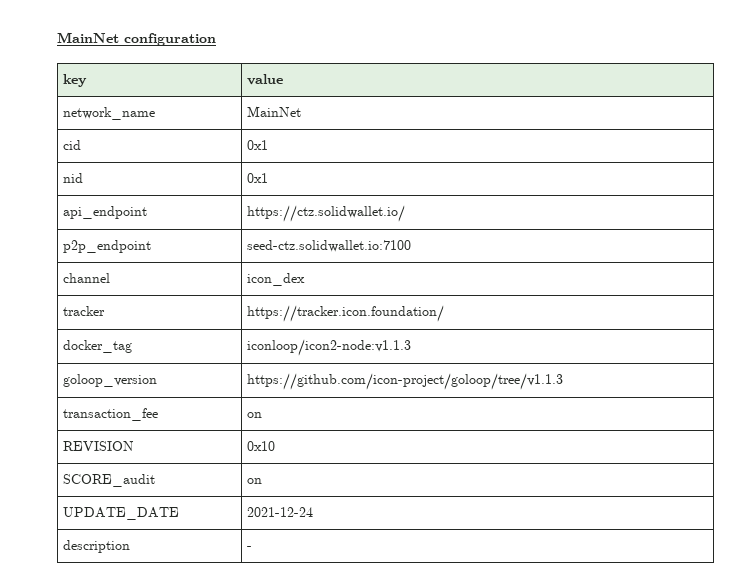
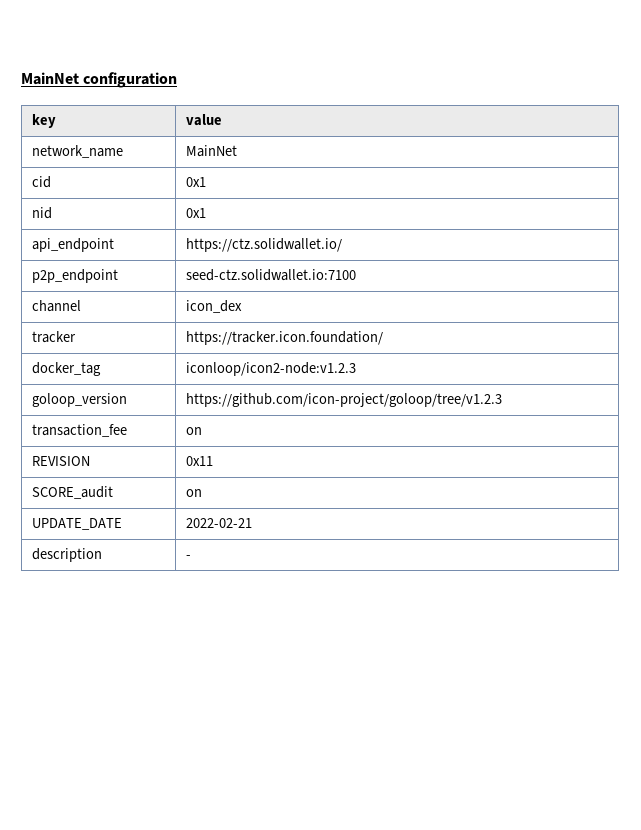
[246,339,411,356] iconloop/icon2-node:v1.1.3 -> [186,362,357,376] iconloop/icon2-node:v1.2.3
[246,373,563,390] https://github.com/icon-project/goloop/tree/v1.1.3 -> [186,393,503,407] https://github.com/icon-project/goloop/tree/v1.2.3
[246,441,275,451] 0x10 -> [186,456,214,466] 0x11
[246,507,313,517] 2021-12-24 -> [186,518,253,528] 2022-02-21

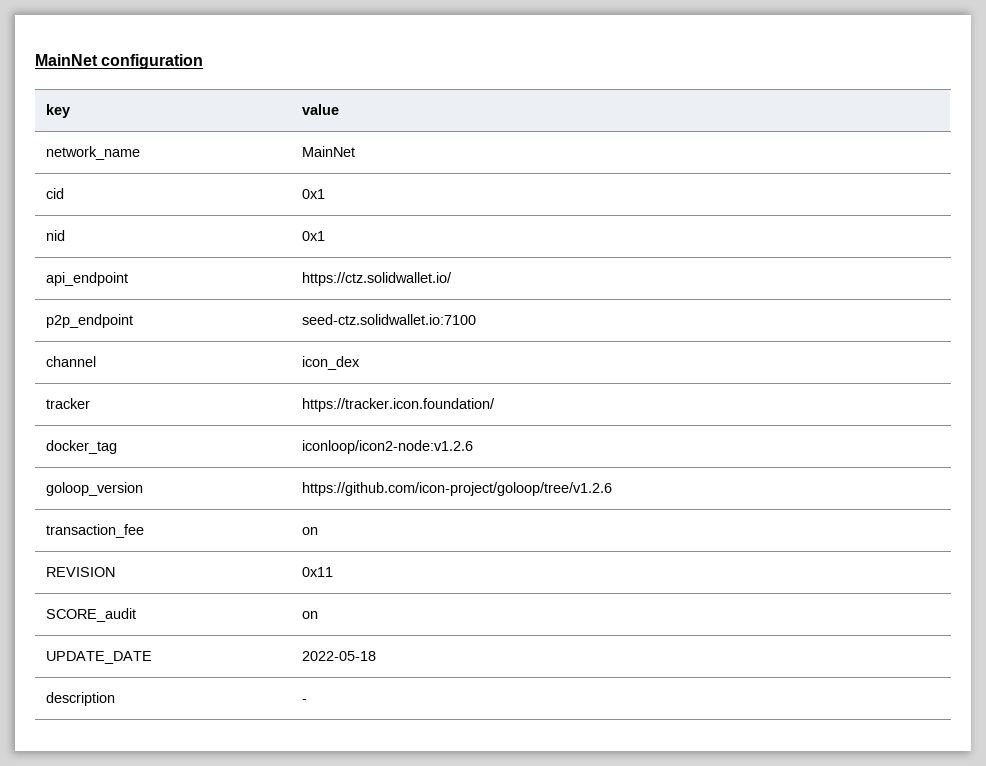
[186,362,357,376] iconloop/icon2-node:v1.2.3 -> [302,440,474,454] iconloop/icon2-node:v1.2.6
[186,393,503,407] https://github.com/icon-project/goloop/tree/v1.2.3 -> [302,482,613,496] https://github.com/icon-project/goloop/tree/v1.2.6
[186,518,253,528] 2022-02-21 -> [302,651,377,661] 2022-05-18

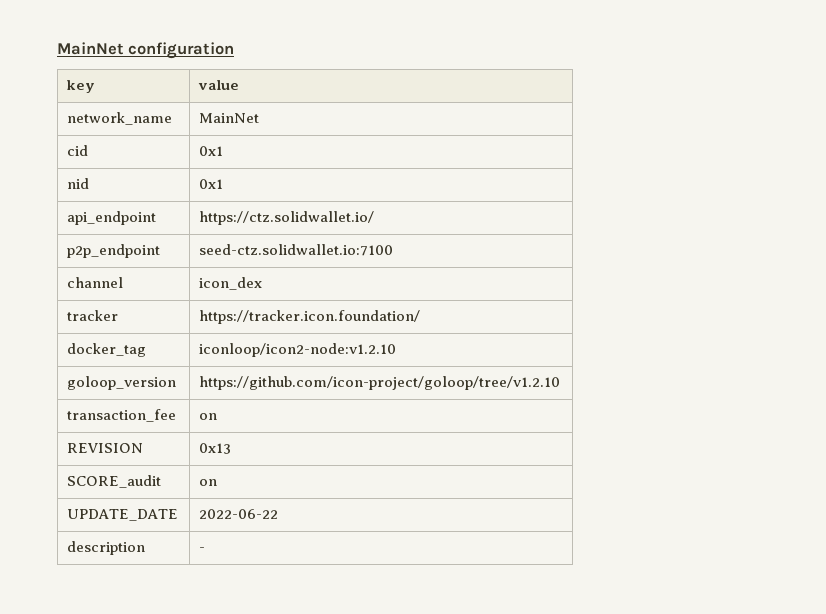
[302,440,474,454] iconloop/icon2-node:v1.2.6 -> [199,343,397,357] iconloop/icon2-node:v1.2.10
[302,482,613,496] https://github.com/icon-project/goloop/tree/v1.2.6 -> [199,376,561,390] https://github.com/icon-project/goloop/tree/v1.2.10
[302,567,334,577] 0x11 -> [199,443,232,454] 0x13
[302,651,377,661] 2022-05-18 -> [199,509,279,519] 2022-06-22

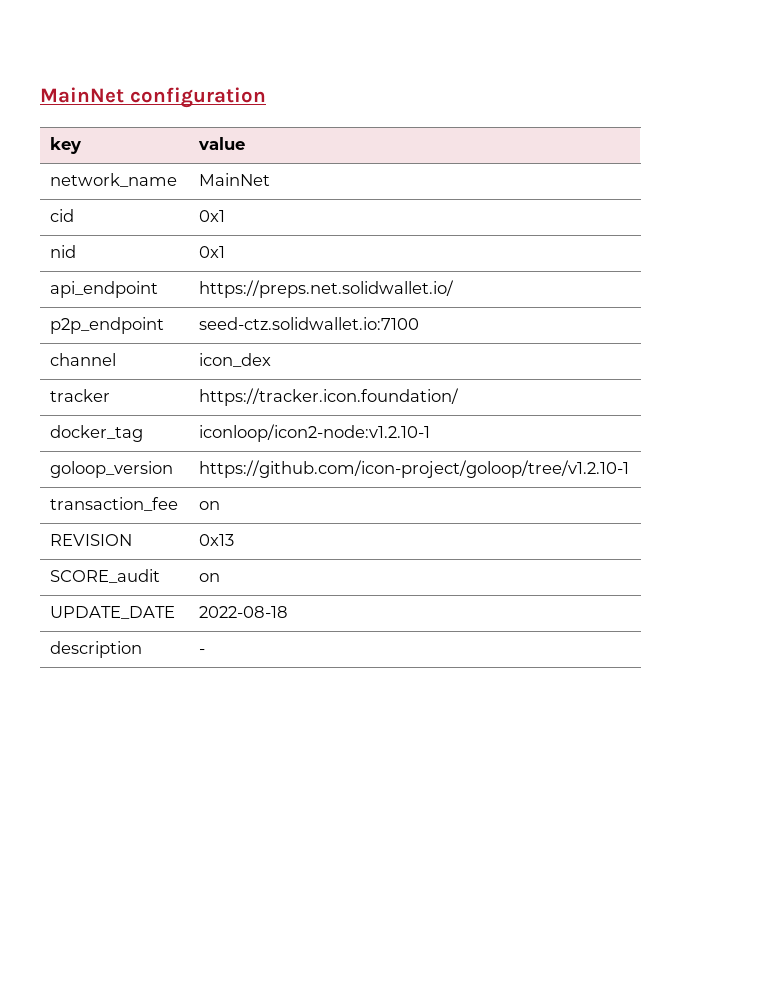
[199,211,375,225] https://ctz.solidwallet.io/ -> [199,280,455,298] https://preps.net.solidwallet.io/
[199,343,397,357] iconloop/icon2-node:v1.2.10 -> [199,424,431,442] iconloop/icon2-node:v1.2.10-1
[199,376,561,390] https://github.com/icon-project/goloop/tree/v1.2.10 -> [199,460,630,478] https://github.com/icon-project/goloop/tree/v1.2.10-1
[199,509,279,519] 2022-06-22 -> [199,606,289,618] 2022-08-18

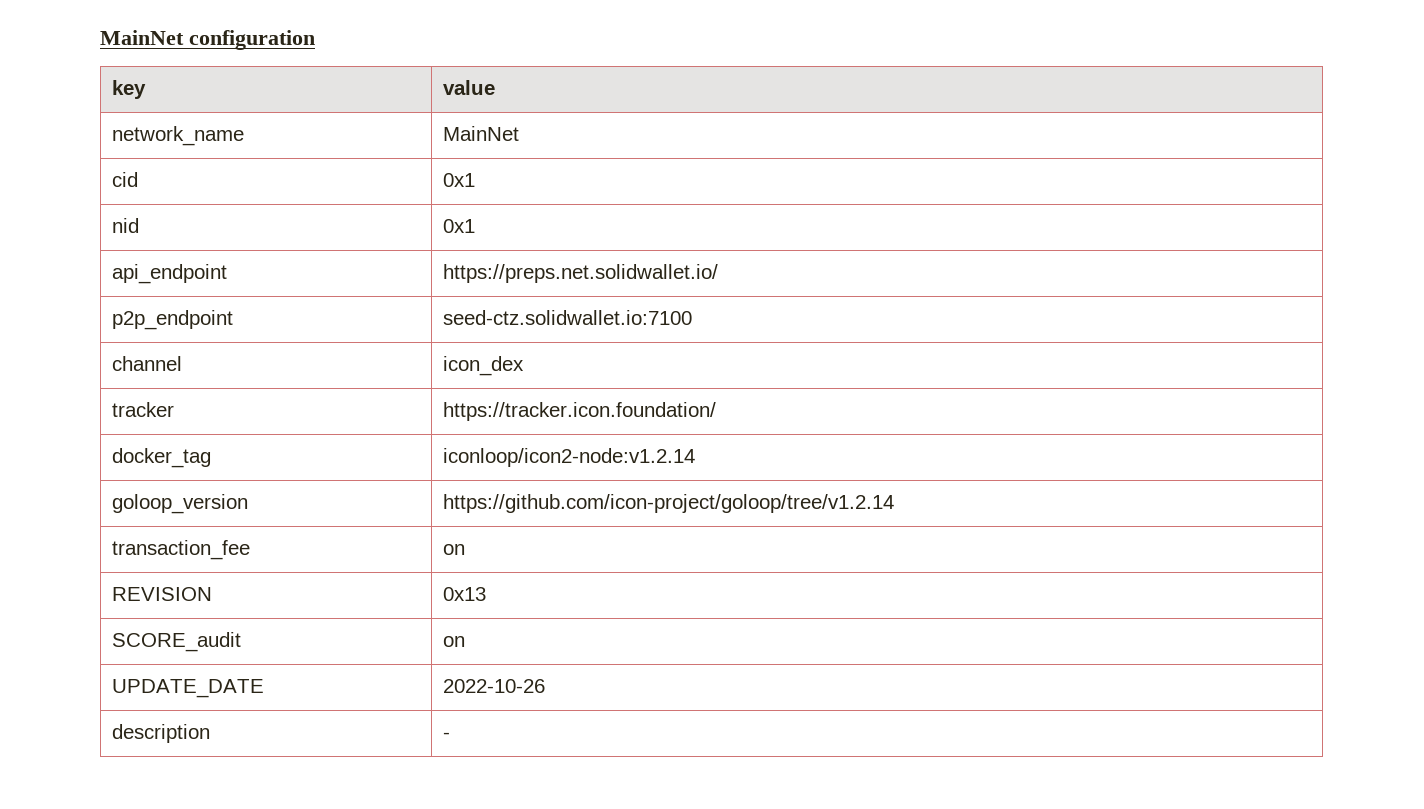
[199,424,431,442] iconloop/icon2-node:v1.2.10-1 -> [442,448,695,467] iconloop/icon2-node:v1.2.14
[199,460,630,478] https://github.com/icon-project/goloop/tree/v1.2.10-1 -> [442,494,894,513] https://github.com/icon-project/goloop/tree/v1.2.14
[199,606,289,618] 2022-08-18 -> [442,679,545,693] 2022-10-26

